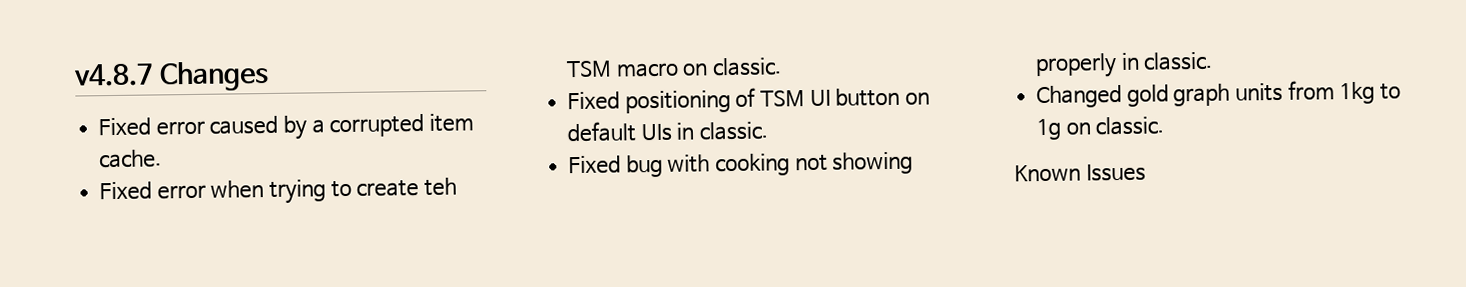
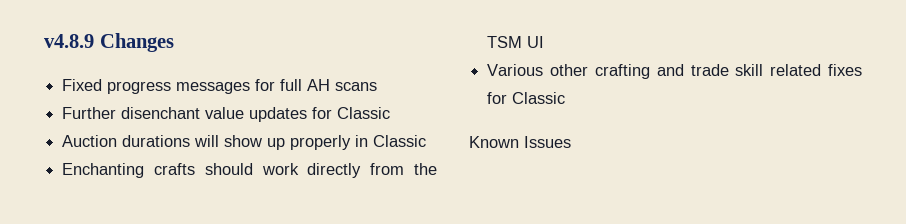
[73,63,154,87] v4.8.7 -> [44,34,94,48] v4.8.9
[155,113,475,140] [99,149,163,169] [99,177,458,204] [566,57,783,78] [567,87,931,114] [567,121,769,143] [568,151,914,178] [1035,51,1214,79] [1036,80,1402,109] [1036,116,1165,141] error caused by a corrupted item cache. // Fixed error when trying to create teh TSM macro on classic. // Fixed positioning of TSM UI button on default UIs in classic. // Fixed bug with cooking not showing properly in classic. // Changed gold graph units from 1kg to 1g on classic. -> [107,79,378,94] [62,107,391,122] [62,135,427,150] [62,163,437,178] [487,36,545,48] [487,64,862,79] [487,92,566,104] progress messages for full AH scans // Further disenchant value updates for Classic // Auction durations will show up properly in Classic // Enchanting crafts should work directly from the TSM UI // Various other crafting and trade skill related fixes for Classic

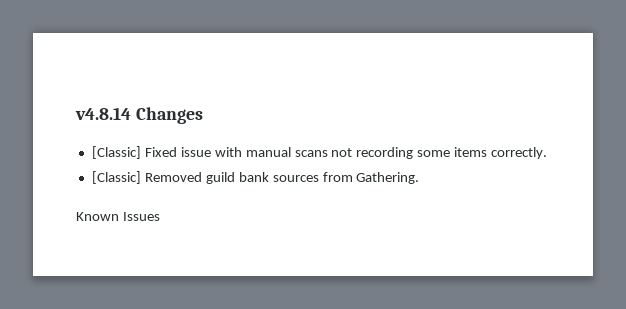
[44,34,94,48] v4.8.9 -> [75,107,131,120] v4.8.14
[62,79,378,94] [62,107,391,122] [62,135,427,150] [62,163,437,178] [487,36,545,48] [487,64,862,79] [487,92,566,104] Fixed progress messages for full AH scans // Further disenchant value updates for Classic // Auction durations will show up properly in Classic // Enchanting crafts should work directly from the TSM UI // Various other crafting and trade skill related fixes for Classic -> [91,146,548,159] [91,171,420,184] [Classic] Fixed issue with manual scans not recording some items correctly. // [Classic] Removed guild bank sources from Gathering.

